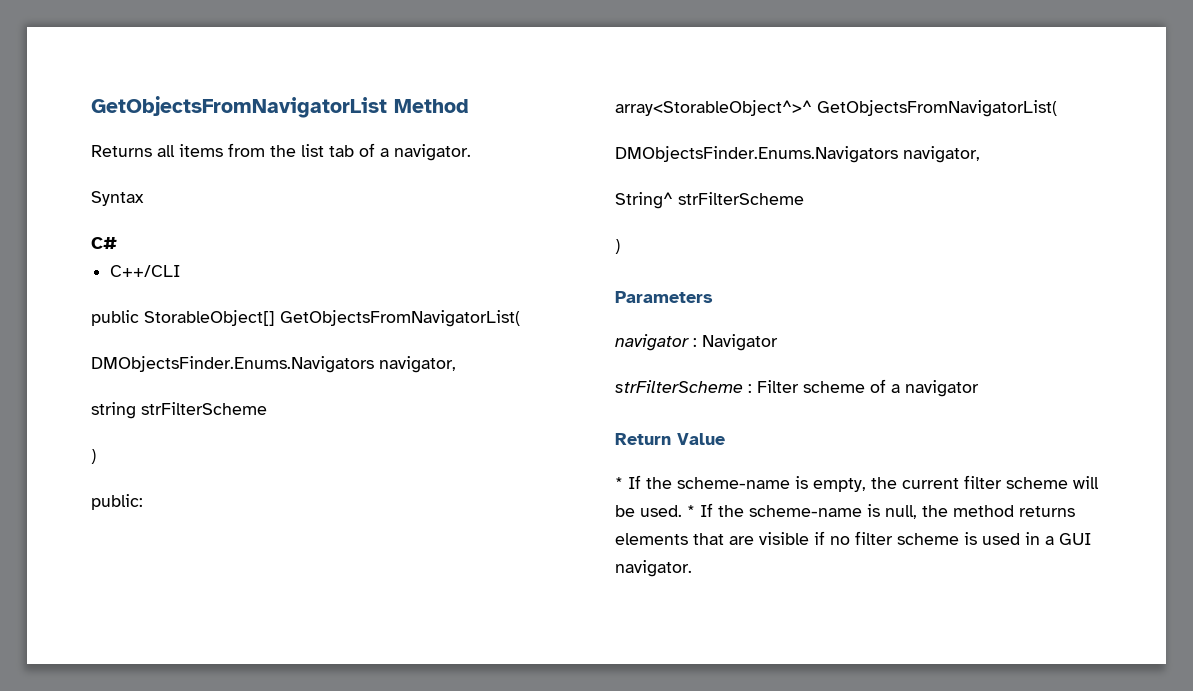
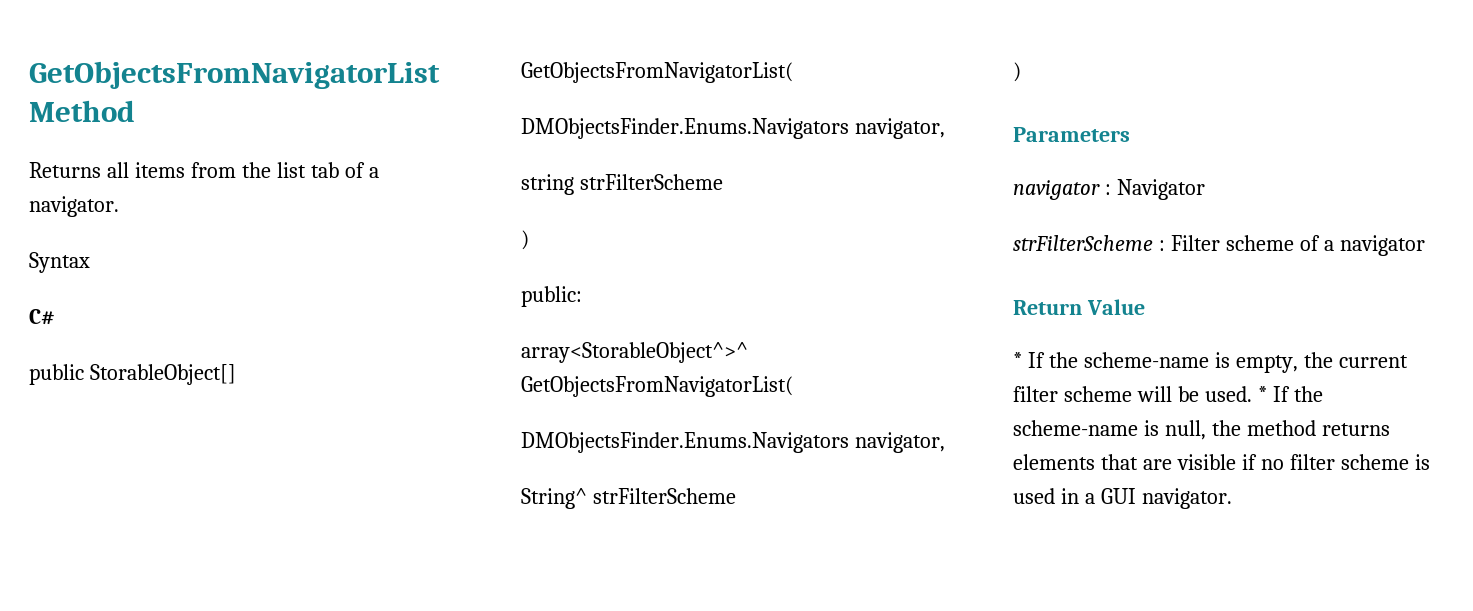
[110,265,181,277] // C++/CLI -> (55, 317) none

